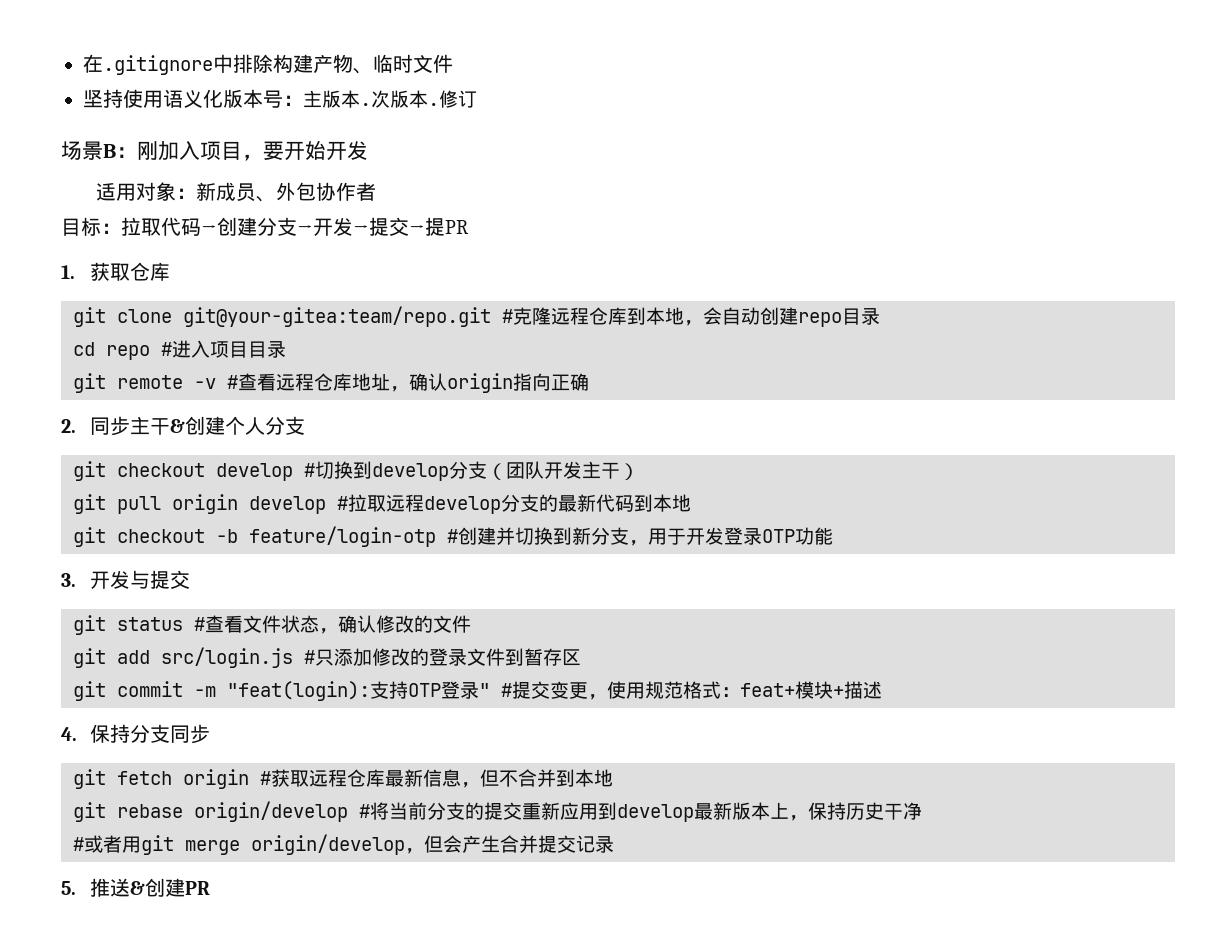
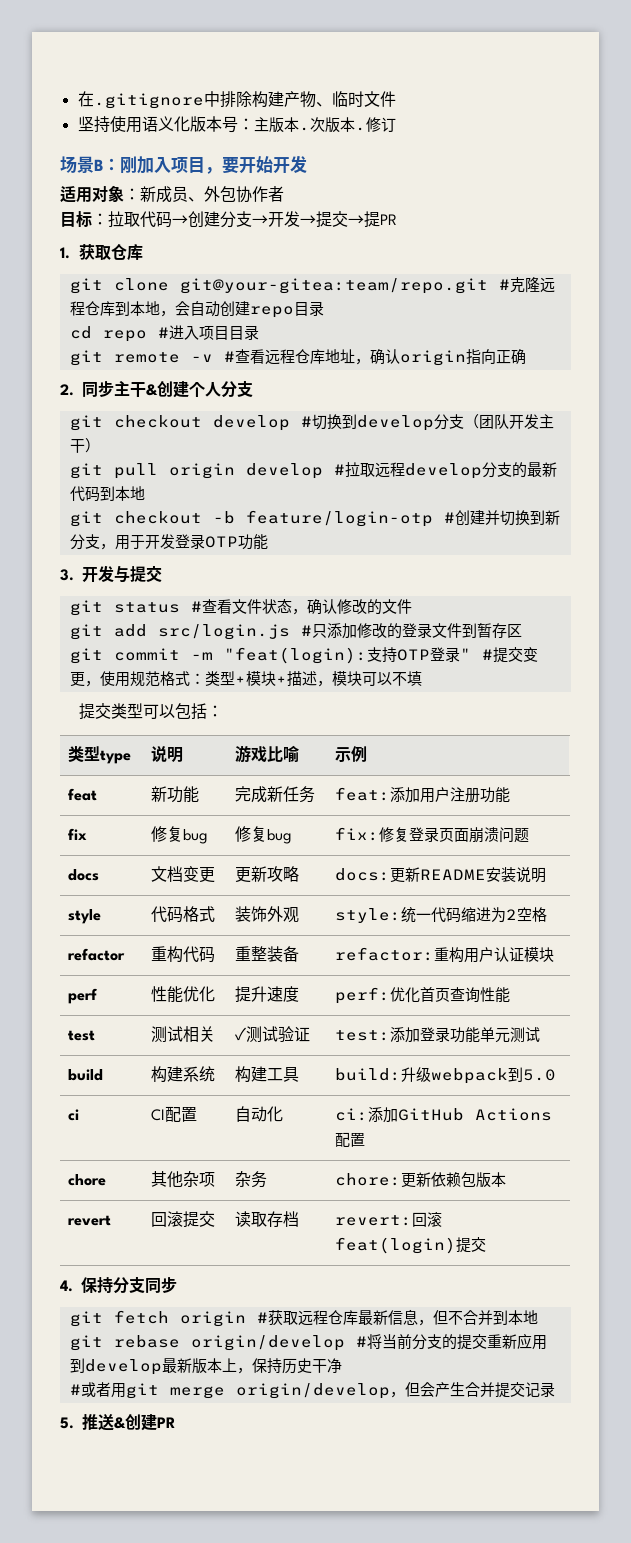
[740,683,795,697] feat+ -> [204,671,246,686] 类型+
(882, 690) none -> [316,671,422,687] [79,703,224,720] [67,746,131,764] [150,746,183,763] [234,745,299,763] [334,746,367,762] [67,788,97,801] [150,786,199,803] [234,786,315,803] [334,787,510,803] [67,828,87,840] [150,826,208,844] [234,826,292,844] [334,827,529,843] [67,869,99,881] [150,866,215,883] [234,866,299,883] [334,867,546,883] [67,909,101,924] [150,906,215,923] [234,906,299,923] [334,907,547,923] [67,948,125,961] [150,946,215,963] [234,946,299,962] [334,947,554,963] [67,988,97,1004] [150,986,215,1003] [234,986,299,1003] [334,987,510,1004] [67,1030,95,1041] [150,1026,215,1043] [234,1026,310,1043] [334,1027,540,1043] [67,1069,103,1081] [150,1066,215,1083] [234,1066,299,1083] [334,1067,556,1084] [67,1109,79,1121] [150,1106,197,1122] [234,1106,283,1122] [334,1107,552,1123] [334,1132,365,1147] [67,1174,106,1186] [150,1171,215,1188] [234,1171,267,1188] [334,1172,506,1188] [67,1215,111,1226] [150,1211,215,1228] [234,1211,299,1227] [334,1212,442,1227] [334,1237,486,1254] ，模块可以不填 // 提交类型可以包括： // 类型type | 说明 | 游戏比喻 | 示例 // feat | 新功能 | 完成新任务 | feat:添加用户注册功能 // fix | 修复bug | 修复bug | fix:修复登录页面崩溃问题 // docs | 文档变更 | 更新攻略 | docs:更新README安装说明 // style | 代码格式 | 装饰外观 | style:统一代码缩进为2空格 // refactor | 重构代码 | 重整装备 | refactor:重构用户认证模块 // perf | 性能优化 | 提升速度 | perf:优化首页查询性能 // test | 测试相关 | ✓测试验证 | test:添加登录功能单元测试 // build | 构建系统 | 构建工具 | build:升级webpack到5.0 // ci | CI配置 | 自动化 | ci:添加GitHub Actions配置 // chore | 其他杂项 | 杂务 | chore:更新依赖包版本 // revert | 回滚提交 | 读取存档 | revert:回滚feat(login)提交

